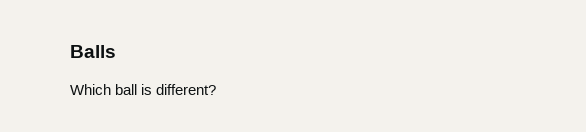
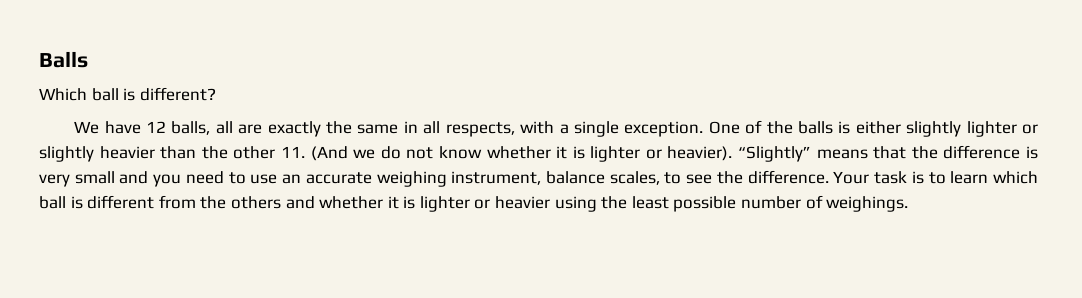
(217, 89) none -> [74,120,1038,137] [39,145,1039,162] [39,170,1039,187] [39,195,909,212] // We have 12 balls, all are exactly the same in all respects, with a single exception. One of the balls is either slightly lighter or slightly heavier than the other 11. (And we do not know whether it is lighter or heavier). “Slightly” means that the difference is very small and you need to use an accurate weighing instrument, balance scales, to see the difference. Your task is to learn which ball is different from the others and whether it is lighter or heavier using the least possible number of weighings.

